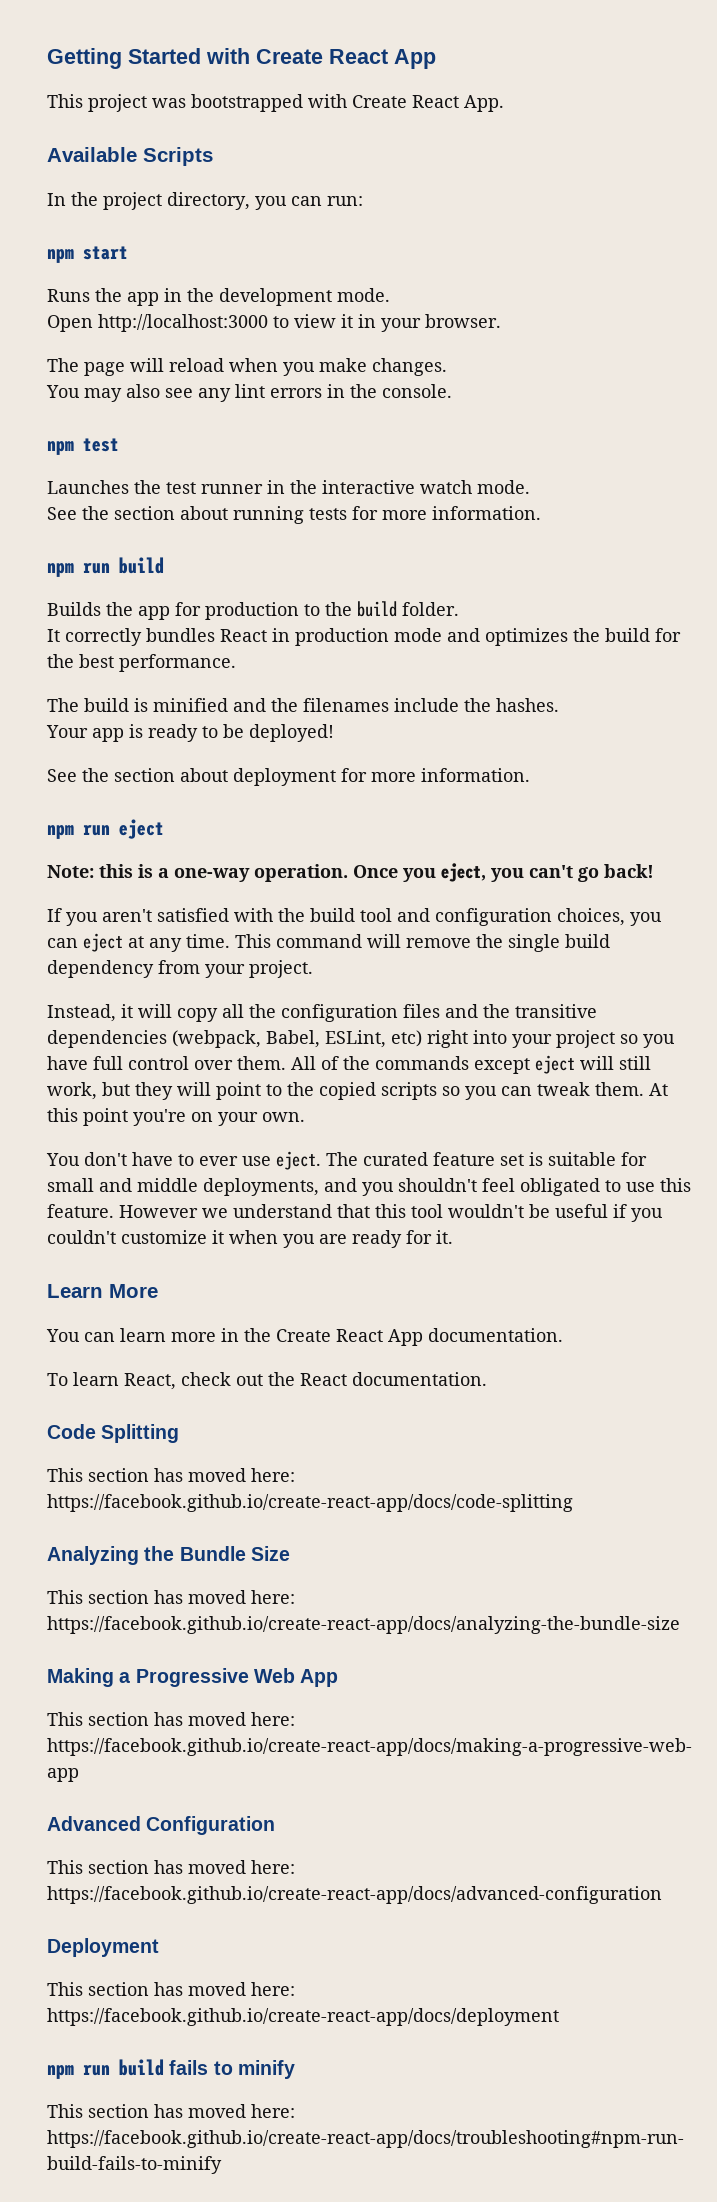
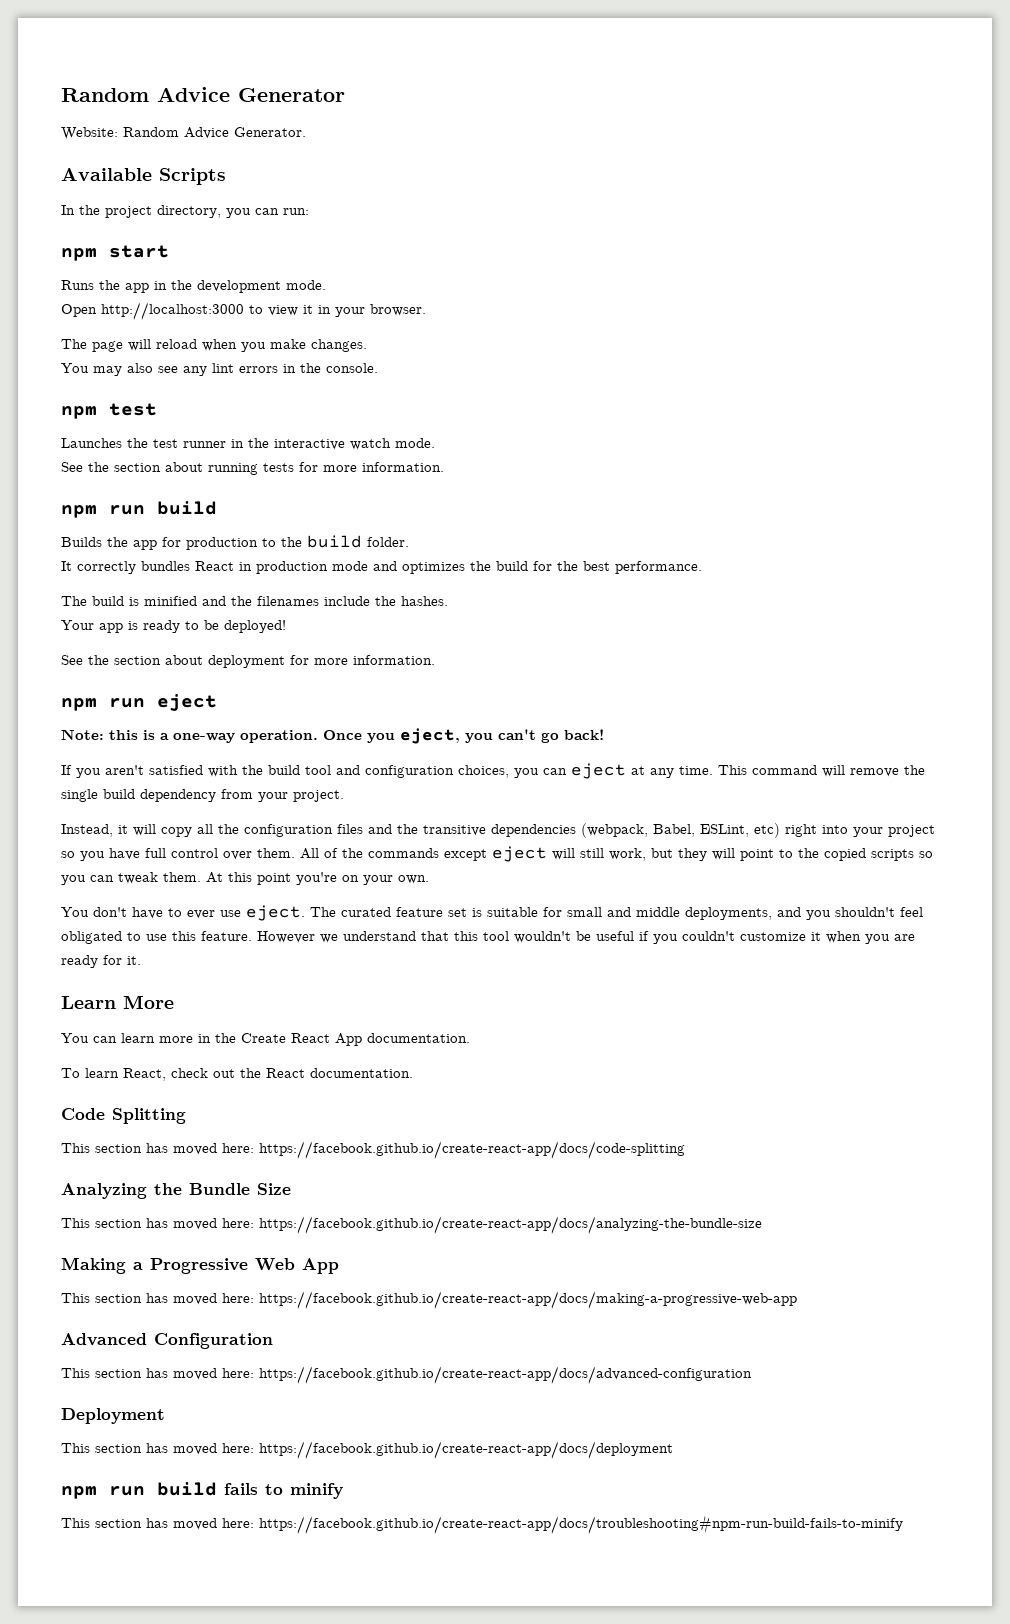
[47,48,436,69] [47,94,504,112] Getting Started with Create React App // This project was bootstrapped with Create React App. -> [61,87,345,102] [61,127,306,140] Random Advice Generator // Website: Random Advice Generator.

